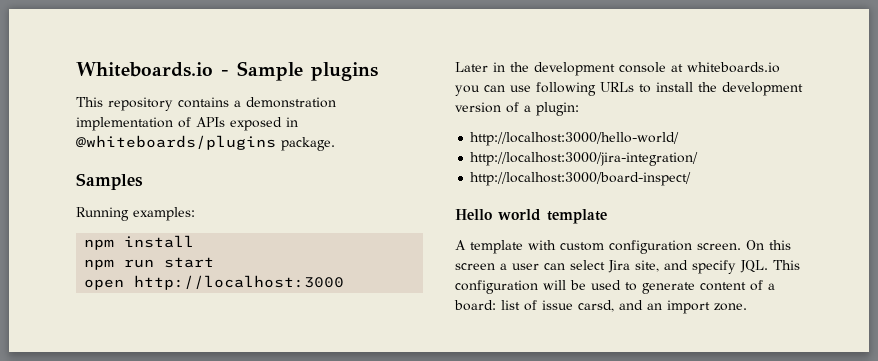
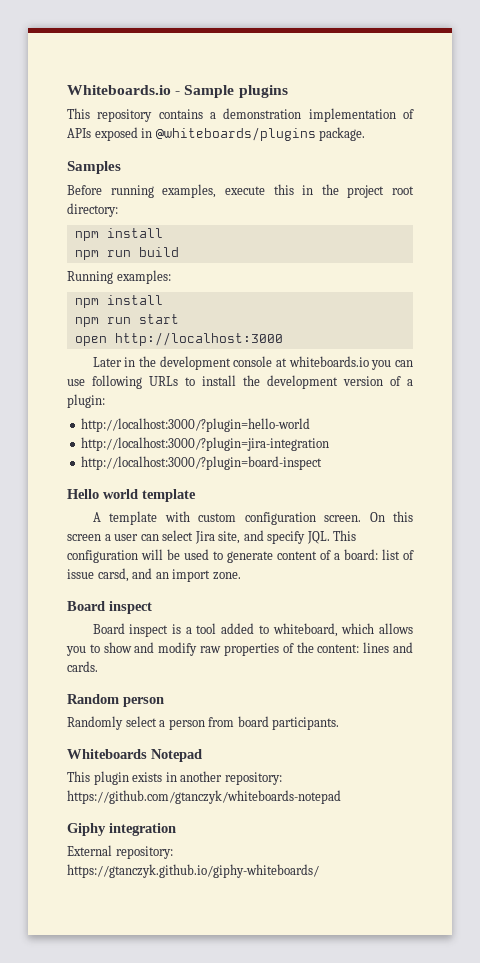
(143, 181) none -> [67,184,414,198] [67,203,118,217] [74,228,163,241] [74,247,179,260] // Before running examples, execute this in the project root directory: // npm install // npm run build
[470,132,680,146] [470,152,699,166] [470,172,692,186] http://localhost:3000/hello-world/ // http://localhost:3000/jira-integration/ // http://localhost:3000/board-inspect/ -> [81,418,311,432] [81,437,330,451] [81,456,323,470] http://localhost:3000/?plugin=hello-world // http://localhost:3000/?plugin=jira-integration // http://localhost:3000/?plugin=board-inspect
(747, 307) none -> [67,601,152,614] [92,623,413,637] [66,642,413,656] [67,661,98,672] [67,694,164,707] [67,716,340,730] [67,749,202,762] [67,771,282,785] [67,790,341,804] [67,823,176,836] [67,845,173,859] [67,864,319,878] // Board inspect // Board inspect is a tool added to whiteboard, which allows you to show and modify raw properties of the content: lines and cards. // Random person // Randomly select a person from board participants. // Whiteboards Notepad // This plugin exists in another repository: https://github.com/gtanczyk/whiteboards-notepad // Giphy integration // External repository: https://gtanczyk.github.io/giphy-whiteboards/

